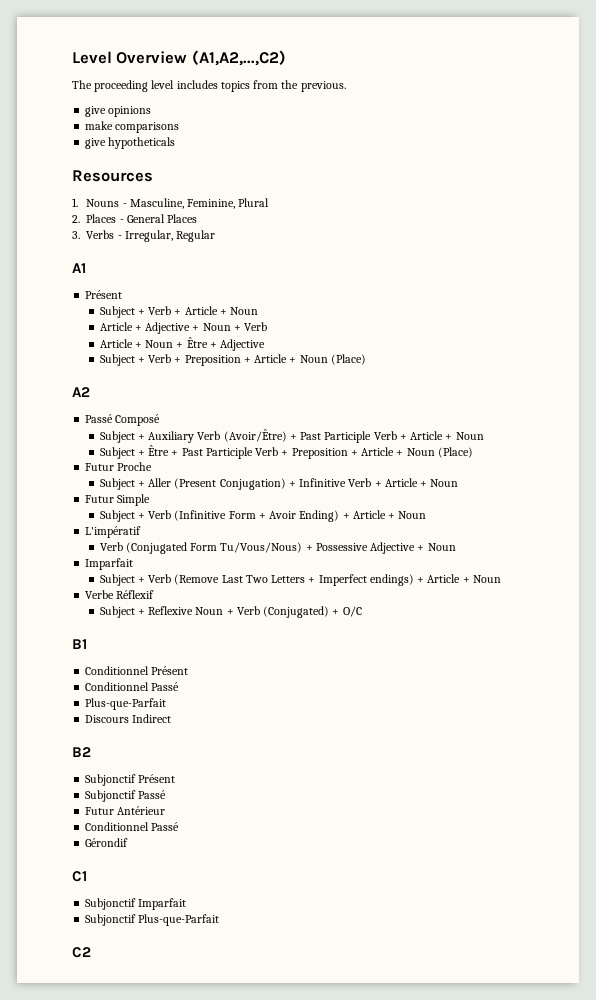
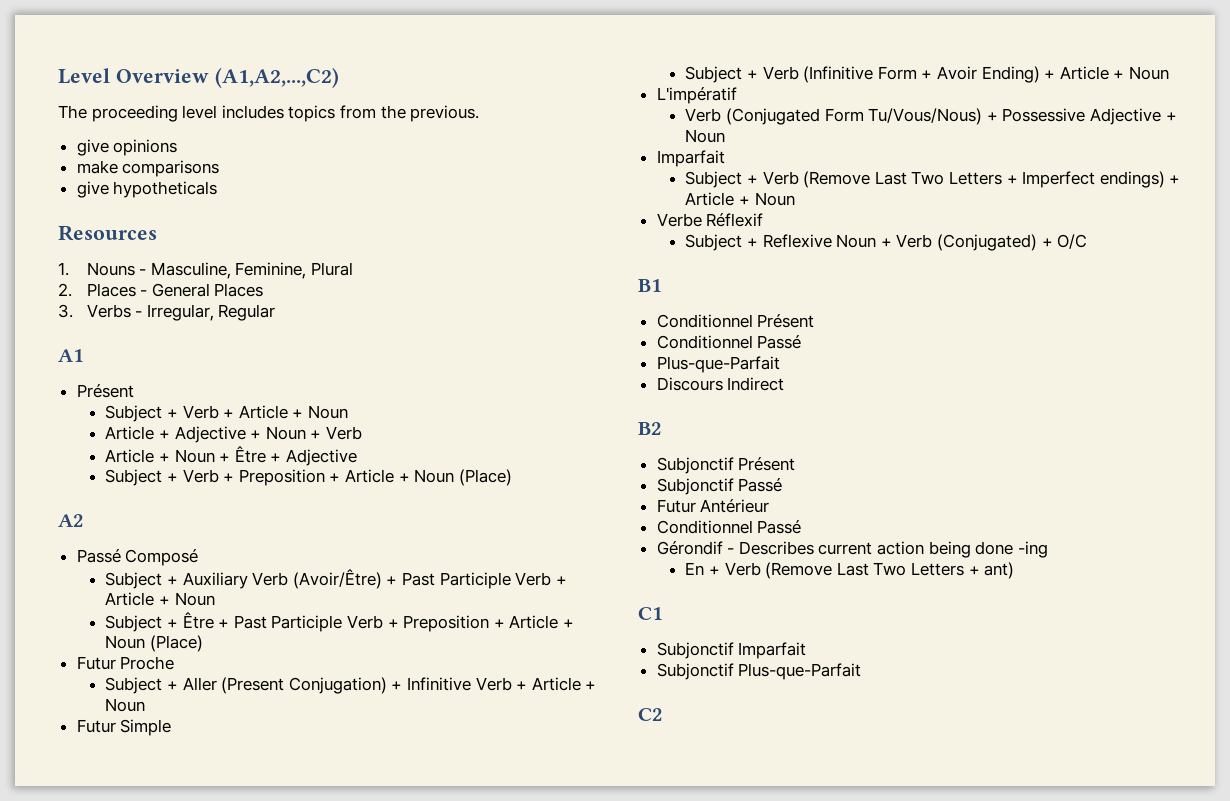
(129, 842) none -> [727,541,1048,558] [685,562,1015,579] - Describes current action being done -ing // En + Verb (Remove Last Two Letters + ant)

